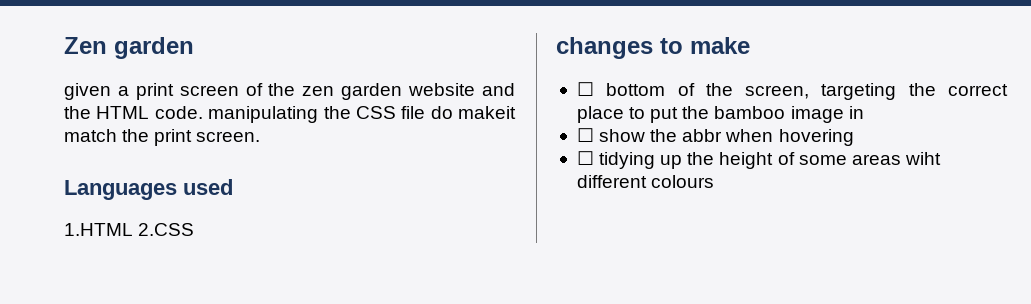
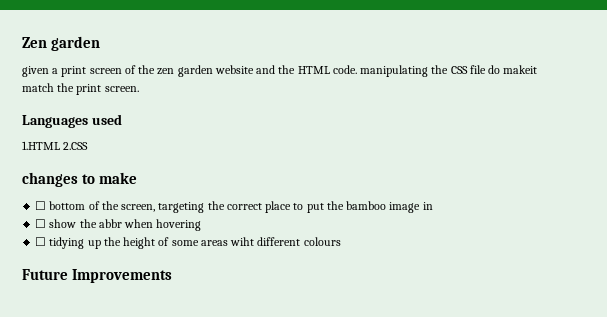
(715, 181) none -> [22,269,173,283] // Future Improvements

